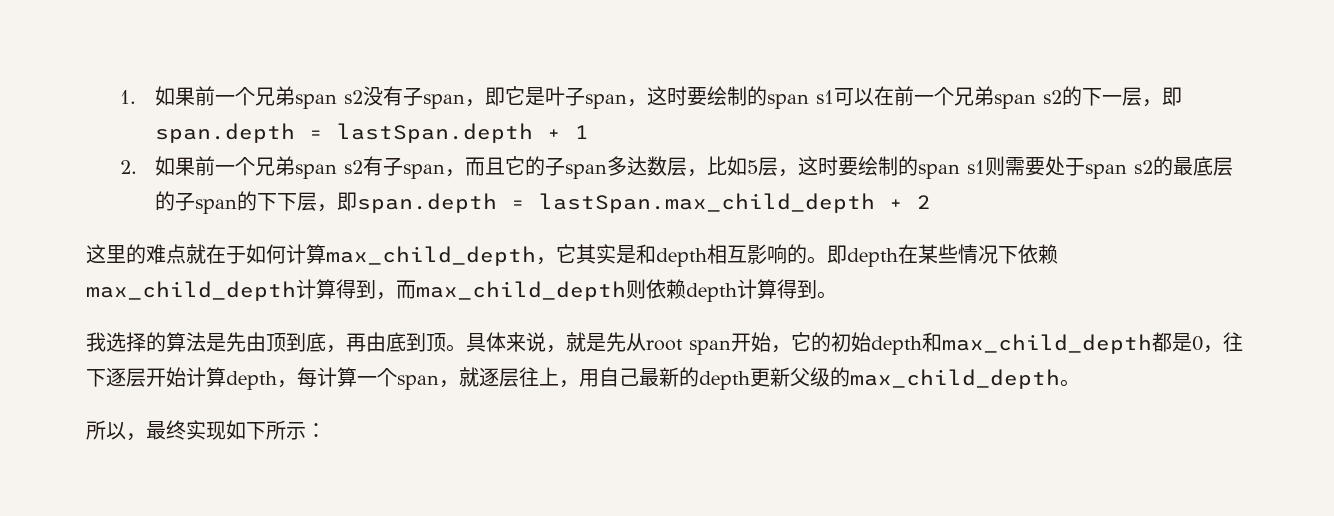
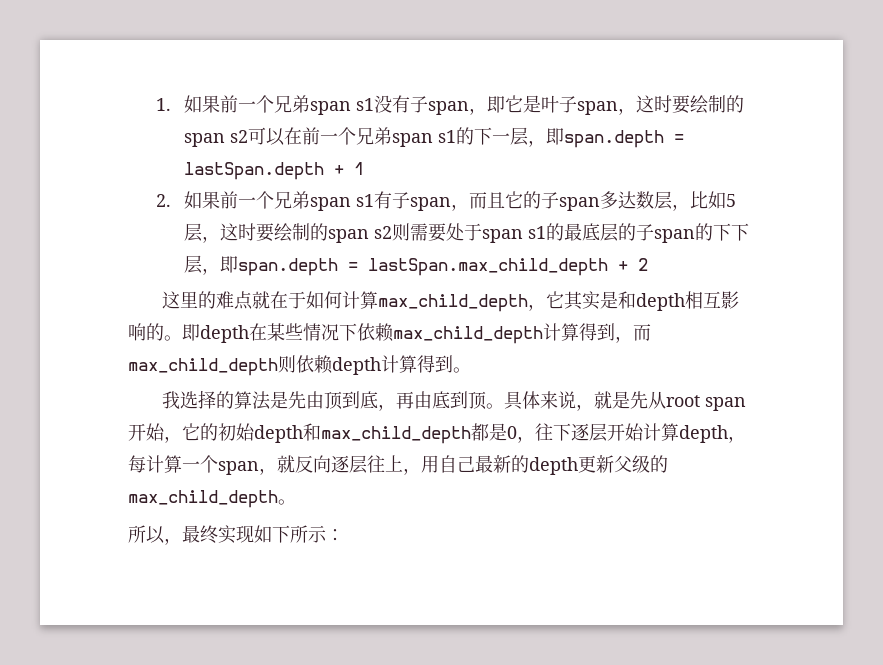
[343,90,363,104] s2 -> [356,98,375,111] s1
[815,90,834,104] s1 -> [230,130,249,143] s2
[1042,90,1062,104] s2 -> [438,130,457,143] s1
[343,160,363,174] s2 -> [356,194,375,207] s1
[966,160,985,174] s1 -> [374,226,393,239] s2
[1133,160,1153,174] s2 -> [528,226,547,239] s1
(479, 377) none -> [295,455,331,473] 反向

